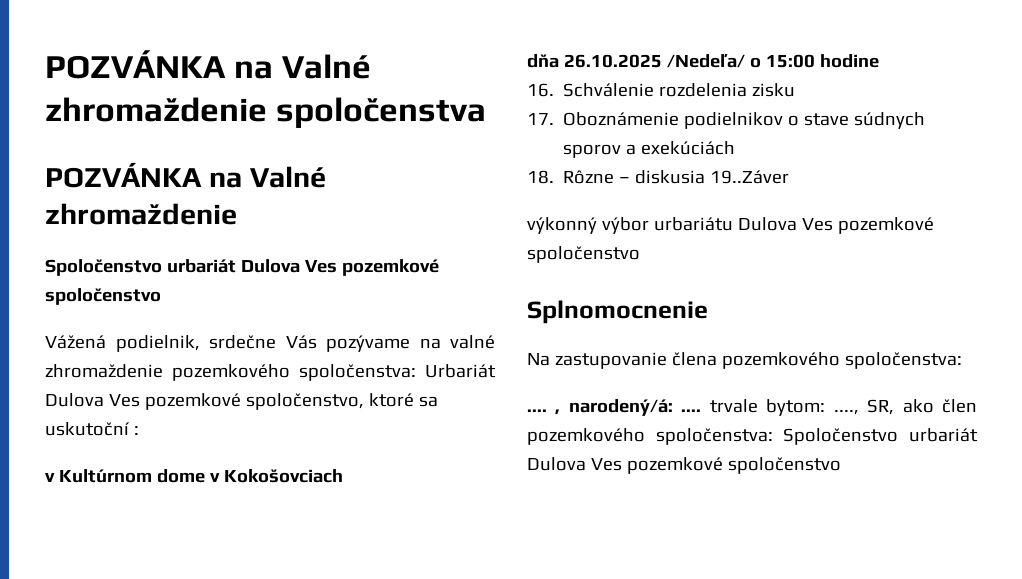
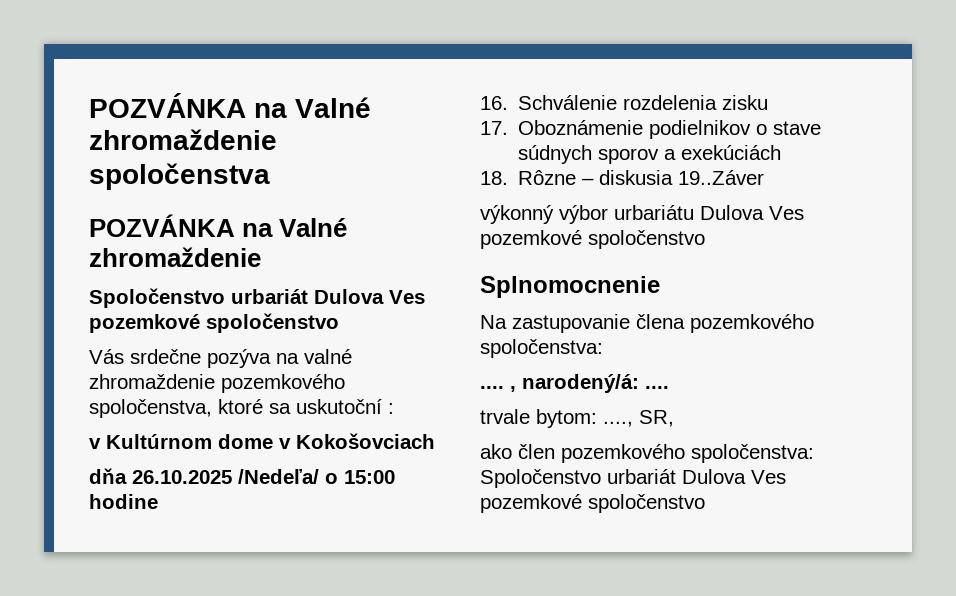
[45,335,495,352] [45,364,496,381] [45,393,364,410] Vážená podielnik, srdečne Vás pozývame na valné zhromaždenie pozemkového spoločenstva: Urbariát Dulova Ves pozemkové spoločenstvo, -> [89,349,352,368] [89,374,345,393] [89,399,212,418] Vás srdečne pozýva na valné zhromaždenie pozemkového spoločenstva,
(702, 410) none -> (669, 387) //
(895, 407) none -> (674, 418) //

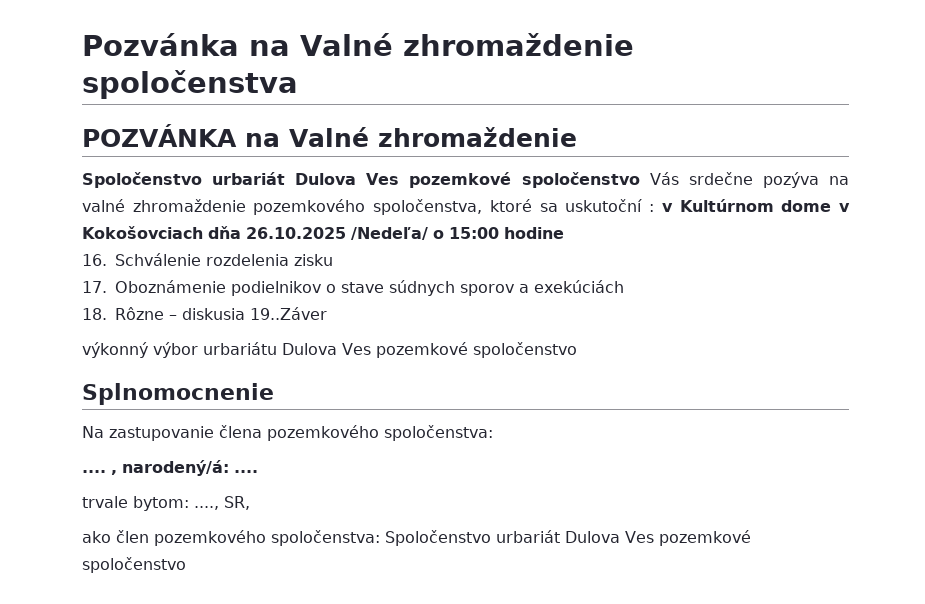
[89,93,246,118] POZVÁNKA -> [82,33,239,56] Pozvánka
(339, 323) // -> (640, 180) none
(394, 408) // -> (655, 208) none
(435, 441) // -> (203, 232) none

